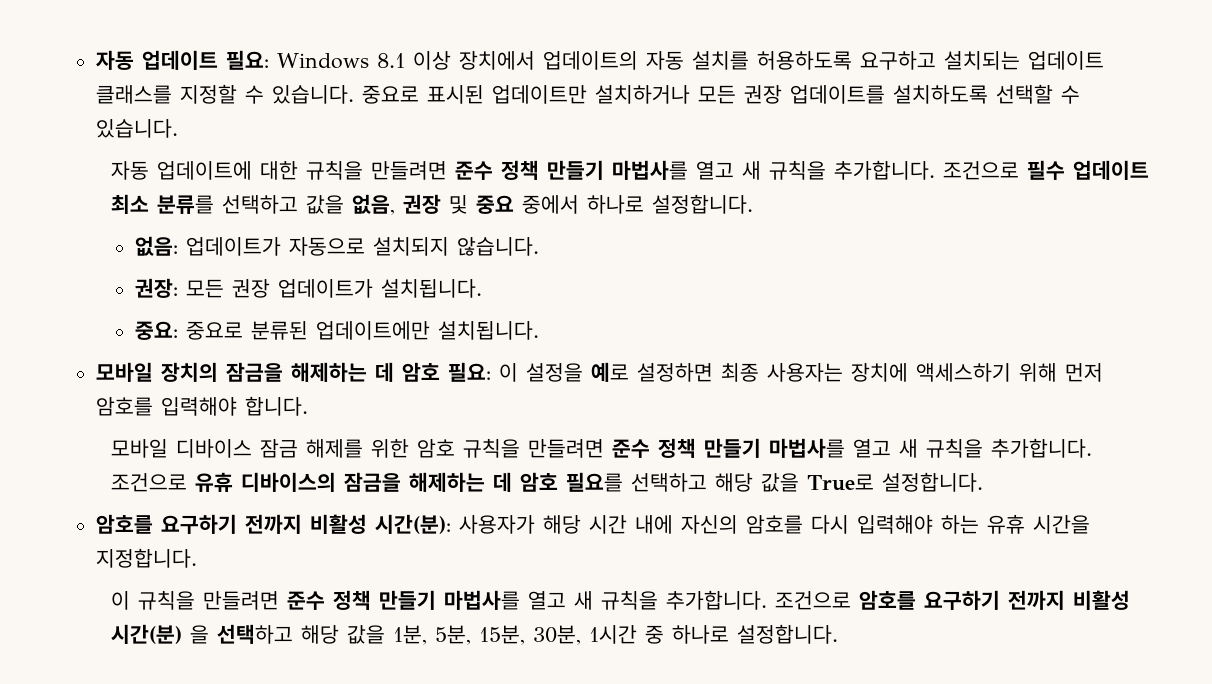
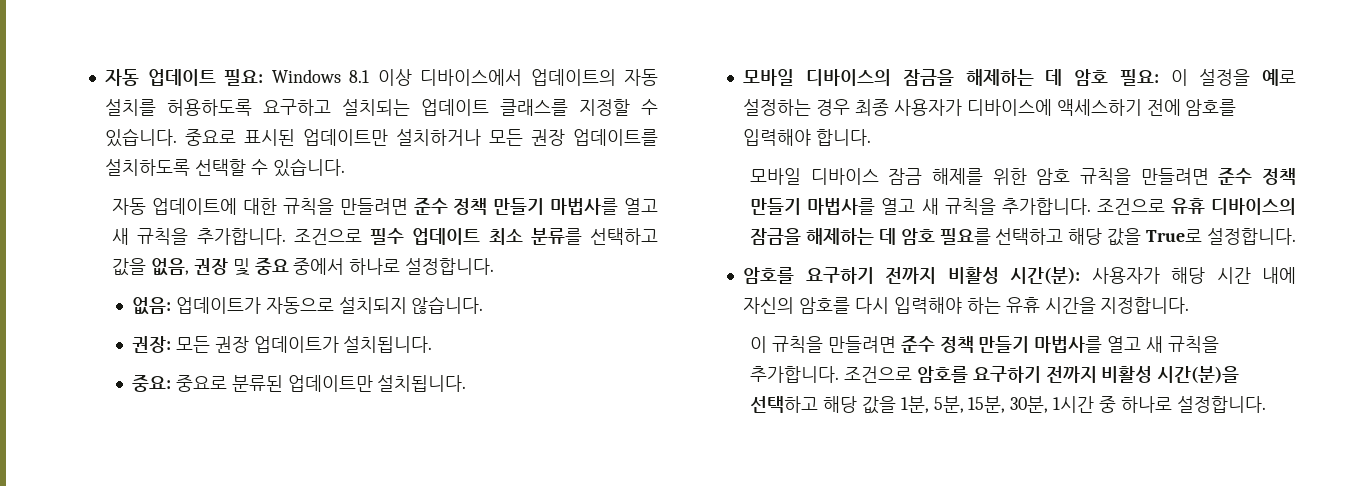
[459,51,536,70] 장치에서 -> [420,69,523,86] 디바이스에서
[315,321,430,340] 업데이트에만 -> [287,375,373,392] 업데이트만
[161,362,219,382] 장치의 -> [806,69,892,86] 디바이스의
[637,363,1104,382] 설정하면 최종 사용자는 장치에 액세스하기 위해 먼저 -> [743,99,1181,116] 설정하는 경우 최종 사용자가 디바이스에 액세스하기 전에
[111,624,210,644] 시간(분) 을 -> [1157,366,1240,383] 시간(분)을

